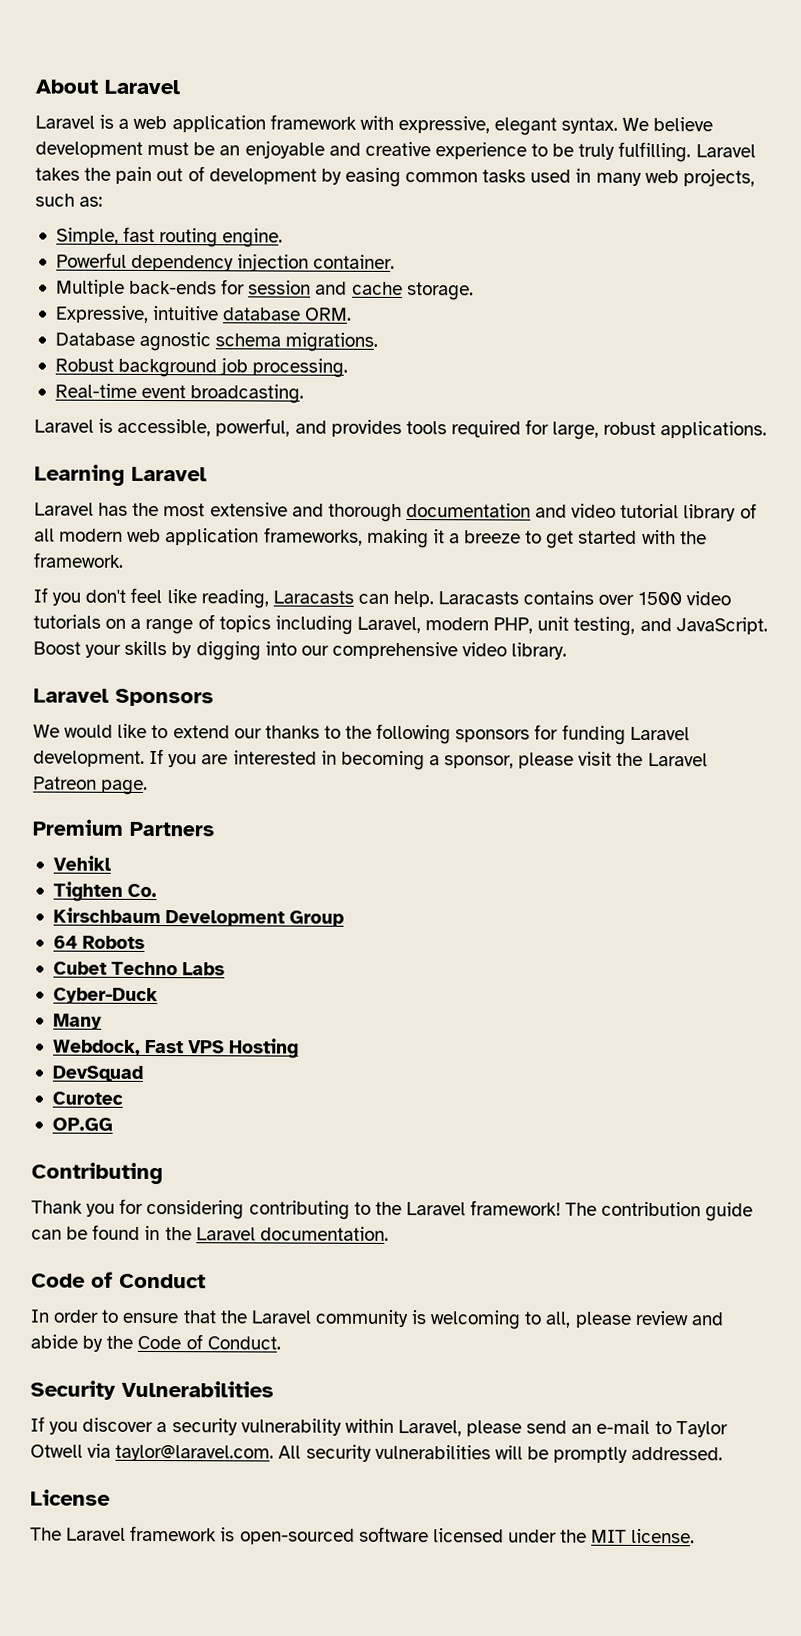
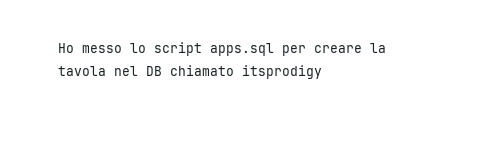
[35,79,180,95] [35,114,714,136] [35,140,756,163] [35,166,755,187] [35,193,104,207] [55,226,284,248] [55,252,396,272] [55,279,474,301] [54,305,353,323] [54,331,379,352] [54,357,349,378] [54,383,305,404] [34,418,768,440] [34,464,207,486] [34,502,757,523] [34,527,707,549] [34,552,124,568] [33,587,731,609] [33,614,768,636] [33,640,568,661] [33,688,214,707] [33,723,690,745] [33,748,708,771] [33,776,149,795] [32,819,214,837] [52,855,111,871] [52,881,158,902] [52,907,345,927] [52,935,146,949] [52,961,226,976] [52,987,158,1005] [52,1013,102,1030] [52,1038,300,1059] [51,1065,144,1082] [51,1091,123,1105] [51,1117,113,1131] [31,1162,163,1185] [31,1198,754,1222] [31,1224,389,1241] [31,1271,206,1289] [30,1309,724,1330] [30,1334,281,1352] [30,1380,274,1400] [30,1416,728,1438] [30,1443,724,1463] [30,1489,111,1506] [30,1525,696,1545] About Laravel // Laravel is a web application framework with expressive, elegant syntax. We believe development must be an enjoyable and creative experience to be truly fulfilling. Laravel takes the pain out of development by easing common tasks used in many web projects, such as: // Simple, fast routing engine. // Powerful dependency injection container. // Multiple back-ends for session and cache storage. // Expressive, intuitive database ORM. // Database agnostic schema migrations. // Robust background job processing. // Real-time event broadcasting. // Laravel is accessible, powerful, and provides tools required for large, robust applications. // Learning Laravel // Laravel has the most extensive and thorough documentation and video tutorial library of all modern web application frameworks, making it a breeze to get started with the framework. // If you don't feel like reading, Laracasts can help. Laracasts contains over 1500 video tutorials on a range of topics including Laravel, modern PHP, unit testing, and JavaScript. Boost your skills by digging into our comprehensive video library. // Laravel Sponsors // We would like to extend our thanks to the following sponsors for funding Laravel development. If you are interested in becoming a sponsor, please visit the Laravel Patreon page. // Premium Partners // Vehikl // Tighten Co. // Kirschbaum Development Group // 64 Robots // Cubet Techno Labs // Cyber-Duck // Many // Webdock, Fast VPS Hosting // DevSquad // Curotec // OP.GG // Contributing // Thank you for considering contributing to the Laravel framework! The contribution guide can be found in the Laravel documentation. // Code of Conduct // In order to ensure that the Laravel community is welcoming to all, please review and abide by the Code of Conduct. // Security Vulnerabilities // If you discover a security vulnerability within Laravel, please send an e-mail to Taylor Otwell via taylor@laravel.com. All security vulnerabilities will be promptly addressed. // License // The Laravel framework is open-sourced software licensed under the MIT license. -> [58,42,386,56] [58,65,322,79] Ho messo lo script apps.sql per creare la tavola nel DB chiamato itsprodigy

